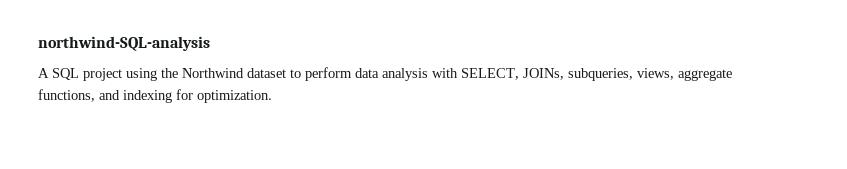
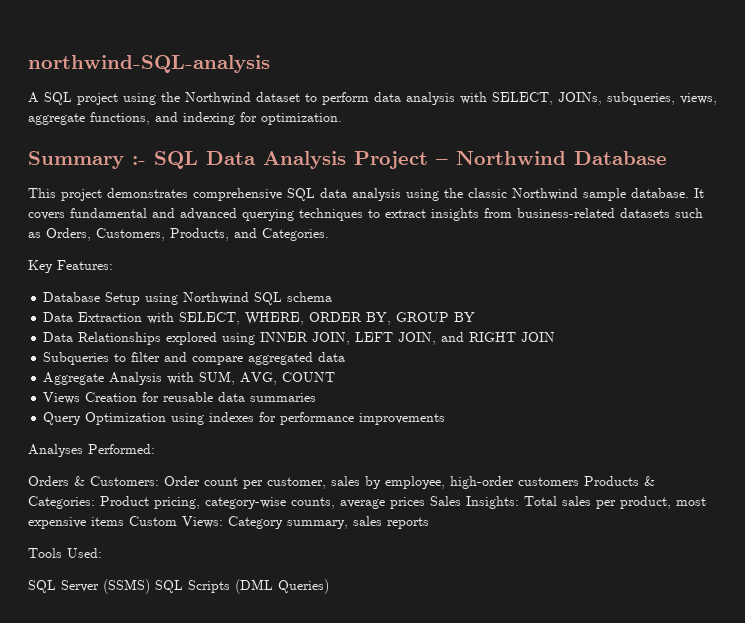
(272, 96) none -> [28,151,667,169] [28,188,704,201] [28,208,703,221] [28,228,329,241] [28,260,113,273] [43,292,333,305] [43,312,476,325] [43,332,556,345] [43,352,346,365] [43,371,336,385] [43,392,317,404] [43,412,446,425] [28,444,155,457] [28,476,655,489] [28,496,706,509] [28,516,429,529] [28,548,102,558] [28,579,329,594] // Summary :- SQL Data Analysis Project – Northwind Database // This project demonstrates comprehensive SQL data analysis using the classic Northwind sample database. It covers fundamental and advanced querying techniques to extract insights from business-related datasets such as Orders, Customers, Products, and Categories. // Key Features: // Database Setup using Northwind SQL schema // Data Extraction with SELECT, WHERE, ORDER BY, GROUP BY // Data Relationships explored using INNER JOIN, LEFT JOIN, and RIGHT JOIN // Subqueries to filter and compare aggregated data // Aggregate Analysis with SUM, AVG, COUNT // Views Creation for reusable data summaries // Query Optimization using indexes for performance improvements // Analyses Performed: // Orders & Customers: Order count per customer, sales by employee, high-order customers Products & Categories: Product pricing, category-wise counts, average prices Sales Insights: Total sales per product, most expensive items Custom Views: Category summary, sales reports // Tools Used: // SQL Server (SSMS) SQL Scripts (DML Queries)

